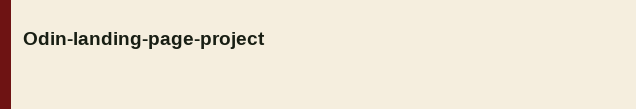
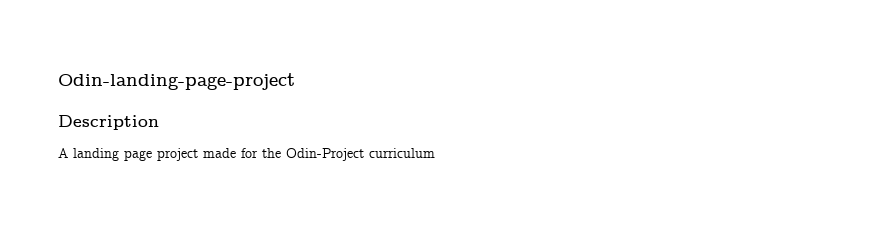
(265, 40) none -> [58,115,159,130] [58,148,435,161] // Description // A landing page project made for the Odin-Project curriculum

